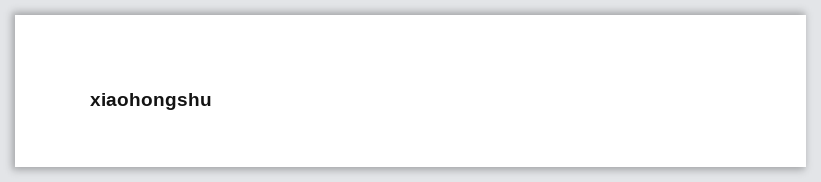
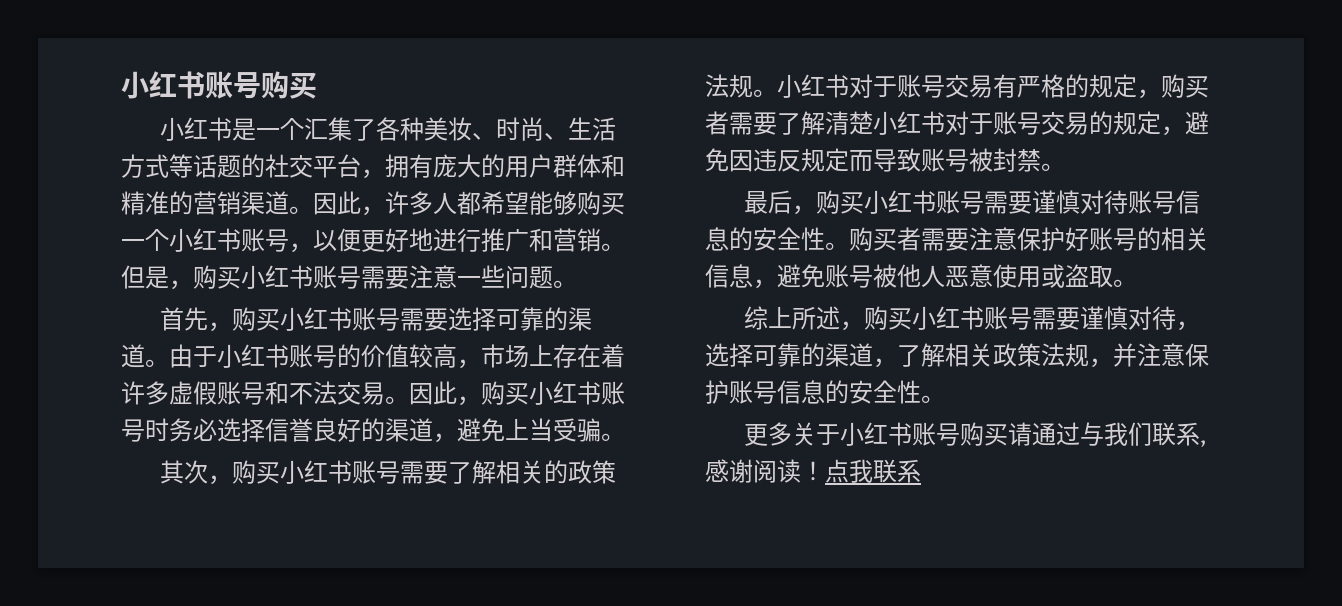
[90,93,212,110] xiaohongshu -> [121,71,317,99] [159,117,616,141] [121,154,625,179] [121,191,625,216] [121,228,625,253] [121,265,577,290] [159,307,592,332] [121,344,625,369] [121,381,625,406] [121,418,625,443] [159,460,616,485] [705,74,1209,99] [705,111,1209,136] [705,148,1065,172] [743,190,1200,215] [705,227,1209,251] [705,264,1137,289] [743,306,1200,331] [705,343,1209,368] [705,380,945,404] [743,422,1206,447] [705,459,921,483] 小红书账号购买 // 小红书是一个汇集了各种美妆、时尚、生活方式等话题的社交平台，拥有庞大的用户群体和精准的营销渠道。因此，许多人都希望能够购买一个小红书账号，以便更好地进行推广和营销。但是，购买小红书账号需要注意一些问题。 // 首先，购买小红书账号需要选择可靠的渠道。由于小红书账号的价值较高，市场上存在着许多虚假账号和不法交易。因此，购买小红书账号时务必选择信誉良好的渠道，避免上当受骗。 // 其次，购买小红书账号需要了解相关的政策法规。小红书对于账号交易有严格的规定，购买者需要了解清楚小红书对于账号交易的规定，避免因违反规定而导致账号被封禁。 // 最后，购买小红书账号需要谨慎对待账号信息的安全性。购买者需要注意保护好账号的相关信息，避免账号被他人恶意使用或盗取。 // 综上所述，购买小红书账号需要谨慎对待，选择可靠的渠道，了解相关政策法规，并注意保护账号信息的安全性。 // 更多关于小红书账号购买请通过与我们联系,感谢阅读！点我联系

